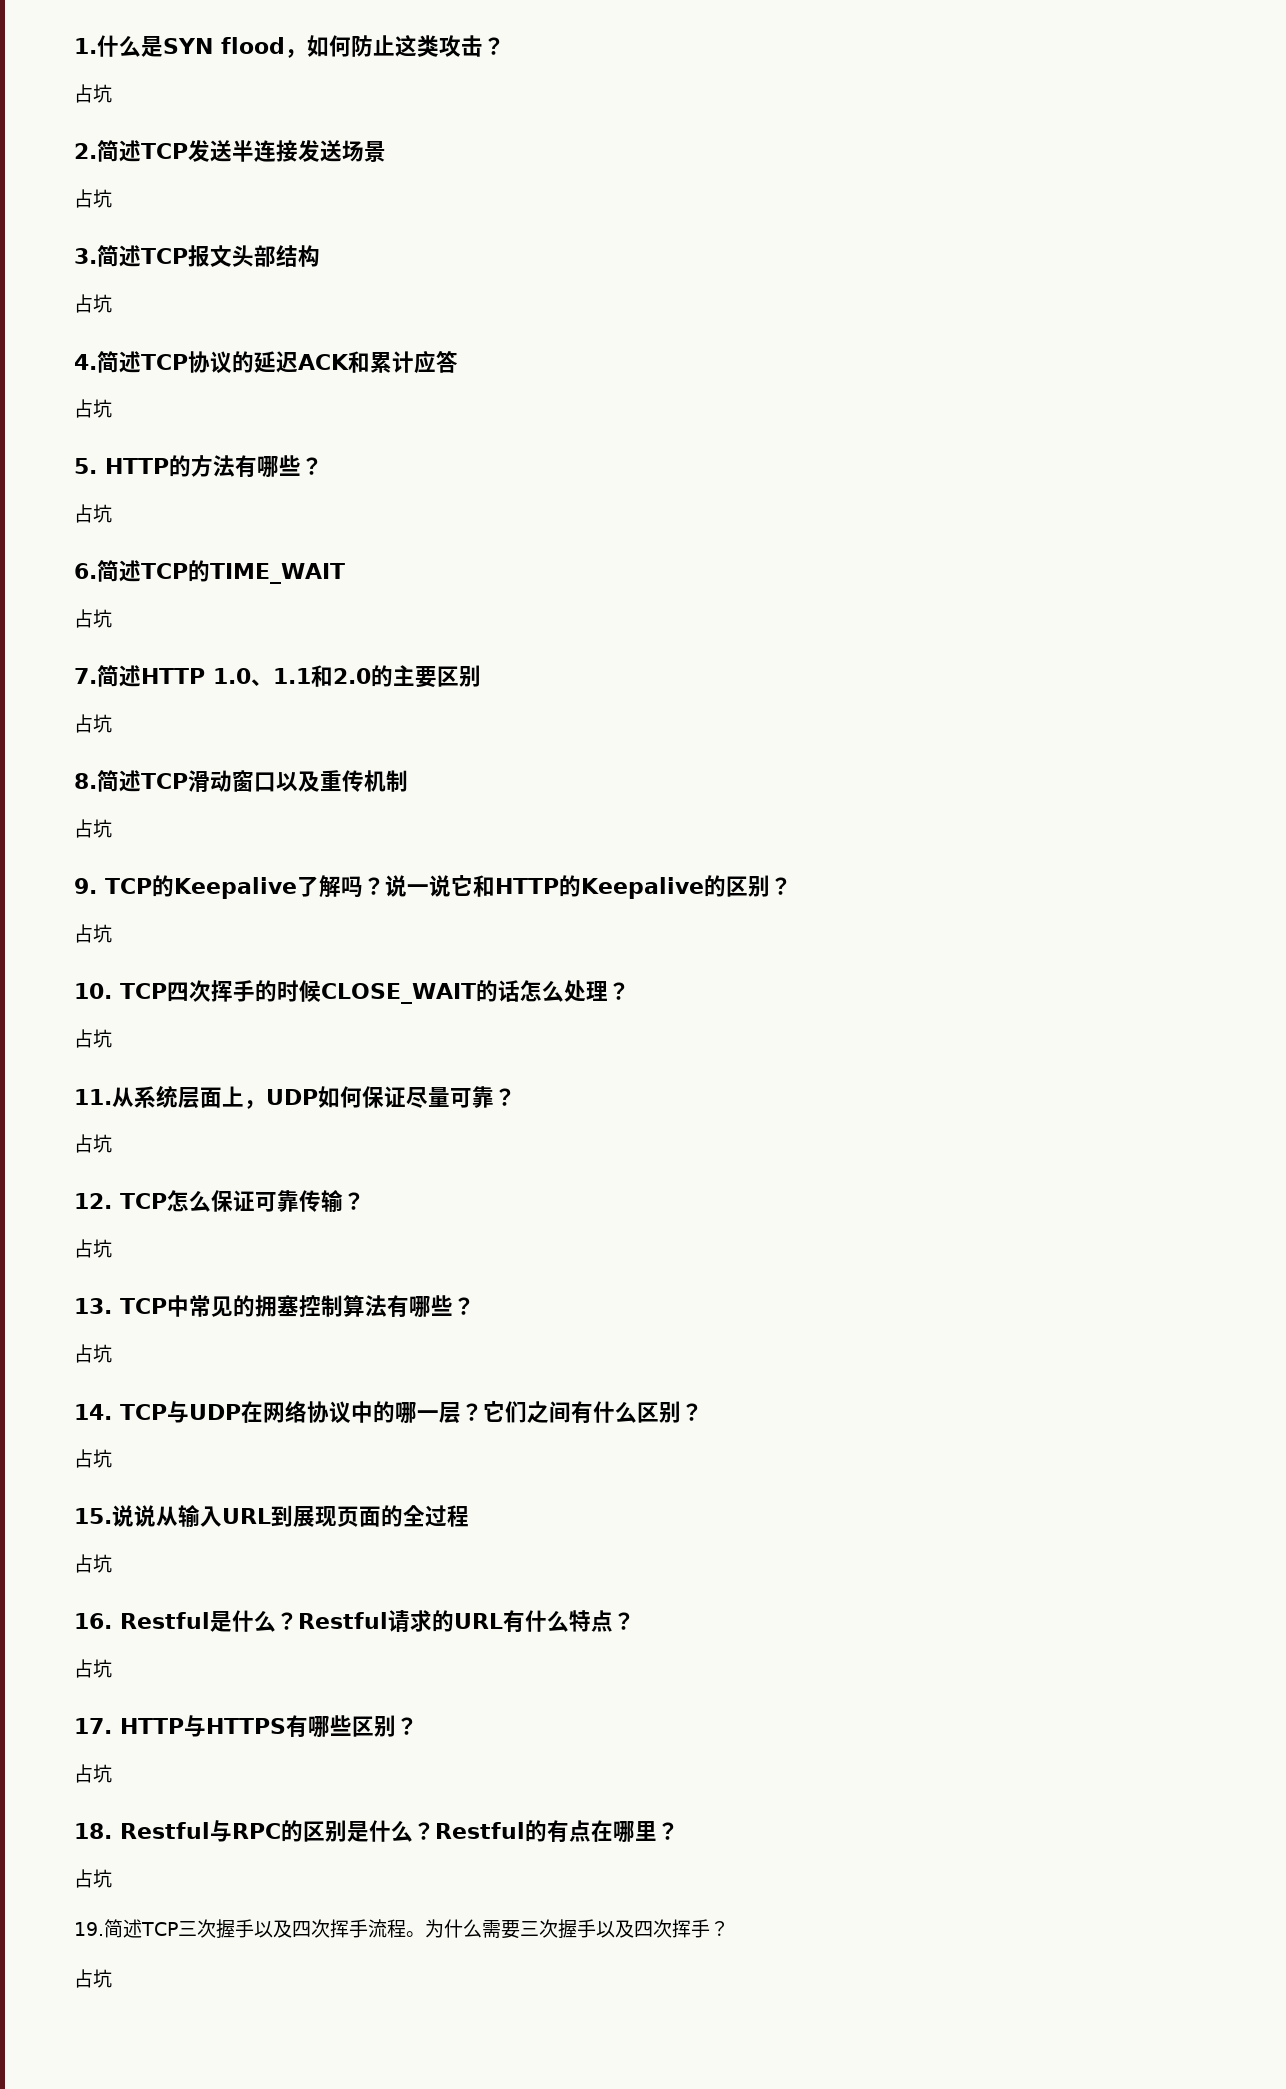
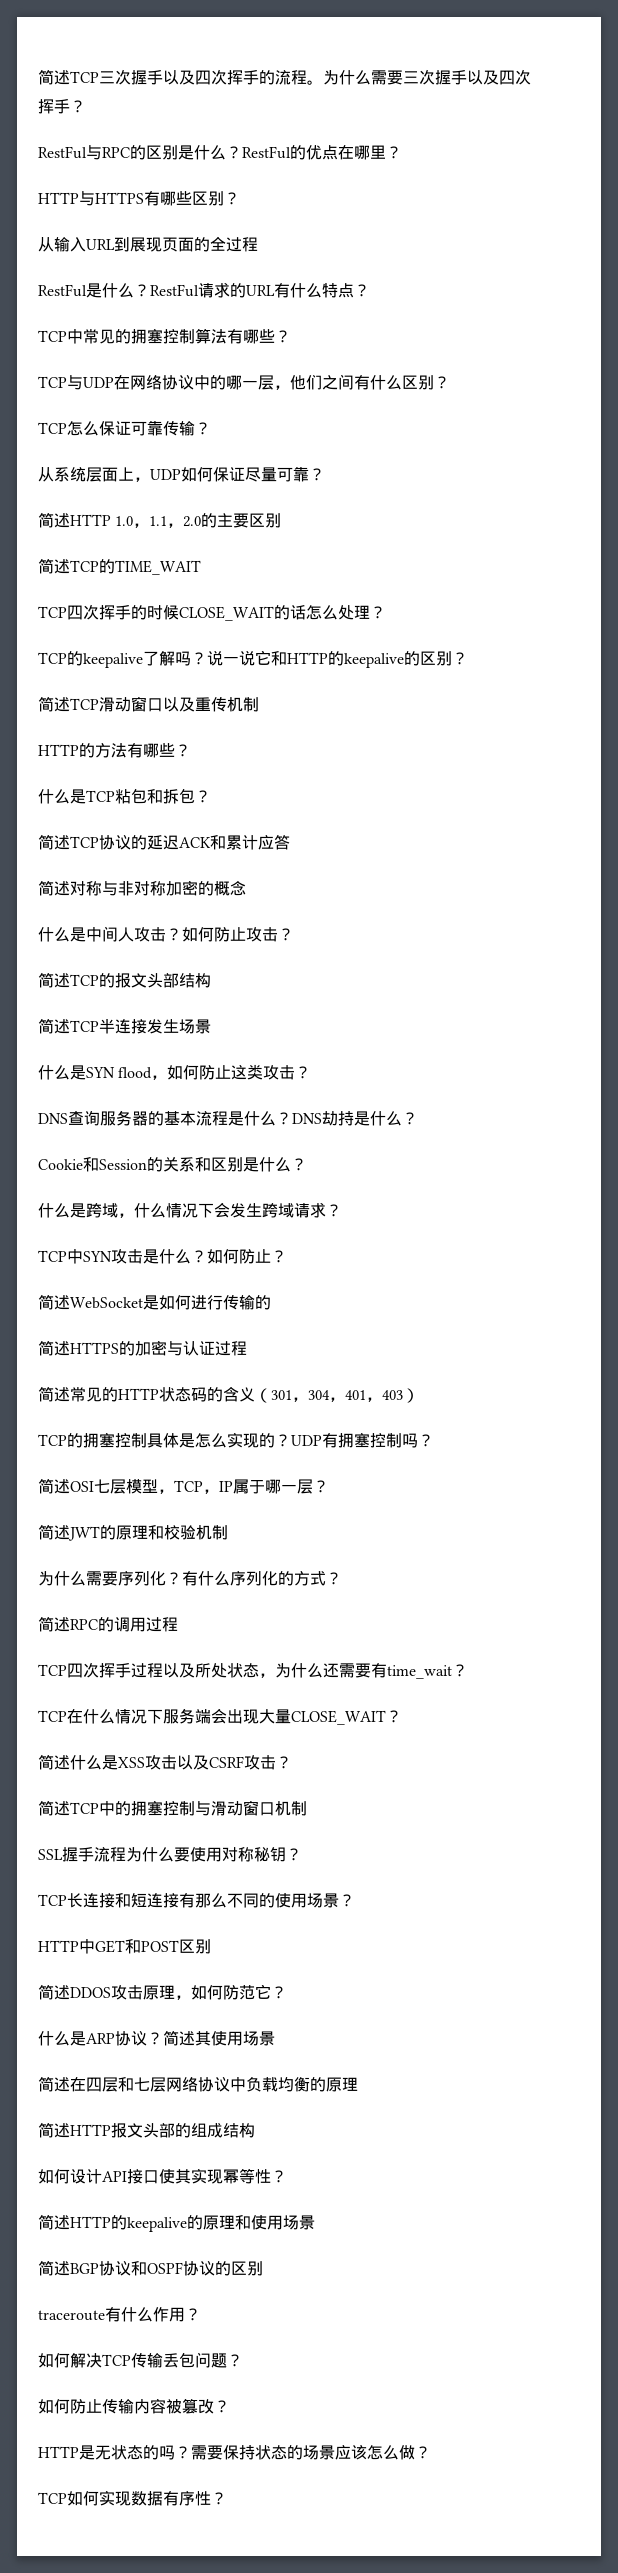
[74,35,505,58] [74,84,112,103] [74,140,386,162] [74,189,112,208] [74,245,320,267] [74,294,112,313] [74,350,458,374] [74,399,112,418] [74,455,323,478] [74,504,112,523] [74,560,345,584] [74,609,112,628] [74,665,481,688] [74,714,112,733] [74,770,408,792] [74,819,112,838] [74,875,792,899] [74,924,112,943] [74,980,630,1004] [74,1029,112,1048] [74,1085,516,1109] [74,1134,112,1153] [74,1190,365,1212] [74,1239,112,1258] [74,1295,475,1318] [74,1344,112,1363] [74,1400,703,1424] [74,1449,112,1468] [74,1505,469,1527] [74,1554,112,1573] [74,1610,635,1633] [74,1659,112,1678] [74,1715,418,1738] [74,1764,112,1783] [74,1820,679,1843] [74,1869,112,1888] [74,1922,104,1936] 1.什么是SYN flood，如何防止这类攻击？ // 占坑 // 2.简述TCP发送半连接发送场景 // 占坑 // 3.简述TCP报文头部结构 // 占坑 // 4.简述TCP协议的延迟ACK和累计应答 // 占坑 // 5. HTTP的方法有哪些？ // 占坑 // 6.简述TCP的TIME_WAIT // 占坑 // 7.简述HTTP 1.0、1.1和2.0的主要区别 // 占坑 // 8.简述TCP滑动窗口以及重传机制 // 占坑 // 9. TCP的Keepalive了解吗？说一说它和HTTP的Keepalive的区别？ // 占坑 // 10. TCP四次挥手的时候CLOSE_WAIT的话怎么处理？ // 占坑 // 11.从系统层面上，UDP如何保证尽量可靠？ // 占坑 // 12. TCP怎么保证可靠传输？ // 占坑 // 13. TCP中常见的拥塞控制算法有哪些？ // 占坑 // 14. TCP与UDP在网络协议中的哪一层？它们之间有什么区别？ // 占坑 // 15.说说从输入URL到展现页面的全过程 // 占坑 // 16. Restful是什么？Restful请求的URL有什么特点？ // 占坑 // 17. HTTP与HTTPS有哪些区别？ // 占坑 // 18. Restful与RPC的区别是什么？Restful的有点在哪里？ // 占坑 // 19. -> (38, 77) none
(368, 1928) none -> [259,70,275,85] 的
[74,1969,112,1988] 占坑 -> [38,145,402,160] [38,191,240,206] [38,236,258,252] [38,282,370,298] [38,328,291,344] [38,374,450,390] [38,421,211,436] [38,467,325,482] [38,512,282,528] [38,558,201,575] [38,604,386,621] [38,650,468,668] [38,696,259,712] [38,743,191,758] [38,788,211,804] [38,834,290,850] [38,880,246,896] [38,926,294,942] [38,972,211,988] [38,1018,211,1034] [38,1064,312,1080] [38,1110,418,1126] [38,1157,307,1172] [38,1202,342,1218] [38,1249,287,1264] [38,1294,271,1310] [38,1340,247,1356] [38,1386,419,1403] [38,1432,434,1448] [38,1478,329,1494] [38,1524,228,1541] [38,1571,342,1586] [38,1616,178,1632] [38,1662,468,1679] [38,1708,402,1725] [38,1754,292,1770] [38,1800,307,1816] [38,1847,302,1862] [38,1893,355,1908] [38,1939,211,1954] [38,1984,287,2000] [38,2030,275,2046] [38,2076,358,2092] [38,2122,255,2138] [38,2168,287,2184] [38,2214,315,2232] [38,2260,263,2276] [38,2307,201,2322] [38,2352,243,2368] [38,2398,230,2414] [38,2445,431,2460] [38,2490,227,2506] RestFul与RPC的区别是什么？RestFul的优点在哪里？ // HTTP与HTTPS有哪些区别？ // 从输入URL到展现页面的全过程 // RestFul是什么？RestFul请求的URL有什么特点？ // TCP中常见的拥塞控制算法有哪些？ // TCP与UDP在网络协议中的哪一层，他们之间有什么区别？ // TCP怎么保证可靠传输？ // 从系统层面上，UDP如何保证尽量可靠？ // 简述HTTP 1.0，1.1，2.0的主要区别 // 简述TCP的TIME_WAIT // TCP四次挥手的时候CLOSE_WAIT的话怎么处理？ // TCP的keepalive了解吗？说一说它和HTTP的keepalive的区别？ // 简述TCP滑动窗口以及重传机制 // HTTP的方法有哪些？ // 什么是TCP粘包和拆包？ // 简述TCP协议的延迟ACK和累计应答 // 简述对称与非对称加密的概念 // 什么是中间人攻击？如何防止攻击？ // 简述TCP的报文头部结构 // 简述TCP半连接发生场景 // 什么是SYN flood，如何防止这类攻击？ // DNS查询服务器的基本流程是什么？DNS劫持是什么？ // Cookie和Session的关系和区别是什么？ // 什么是跨域，什么情况下会发生跨域请求？ // TCP中SYN攻击是什么？如何防止？ // 简述WebSocket是如何进行传输的 // 简述HTTPS的加密与认证过程 // 简述常见的HTTP状态码的含义（301，304，401，403） // TCP的拥塞控制具体是怎么实现的？UDP有拥塞控制吗？ // 简述OSI七层模型，TCP，IP属于哪一层？ // 简述JWT的原理和校验机制 // 为什么需要序列化？有什么序列化的方式？ // 简述RPC的调用过程 // TCP四次挥手过程以及所处状态，为什么还需要有time_wait？ // TCP在什么情况下服务端会出现大量CLOSE_WAIT？ // 简述什么是XSS攻击以及CSRF攻击？ // 简述TCP中的拥塞控制与滑动窗口机制 // SSL握手流程为什么要使用对称秘钥？ // TCP长连接和短连接有那么不同的使用场景？ // HTTP中GET和POST区别 // 简述DDOS攻击原理，如何防范它？ // 什么是ARP协议？简述其使用场景 // 简述在四层和七层网络协议中负载均衡的原理 // 简述HTTP报文头部的组成结构 // 如何设计API接口使其实现幂等性？ // 简述HTTP的keepalive的原理和使用场景 // 简述BGP协议和OSPF协议的区别 // traceroute有什么作用？ // 如何解决TCP传输丢包问题？ // 如何防止传输内容被篡改？ // HTTP是无状态的吗？需要保持状态的场景应该怎么做？ // TCP如何实现数据有序性？

